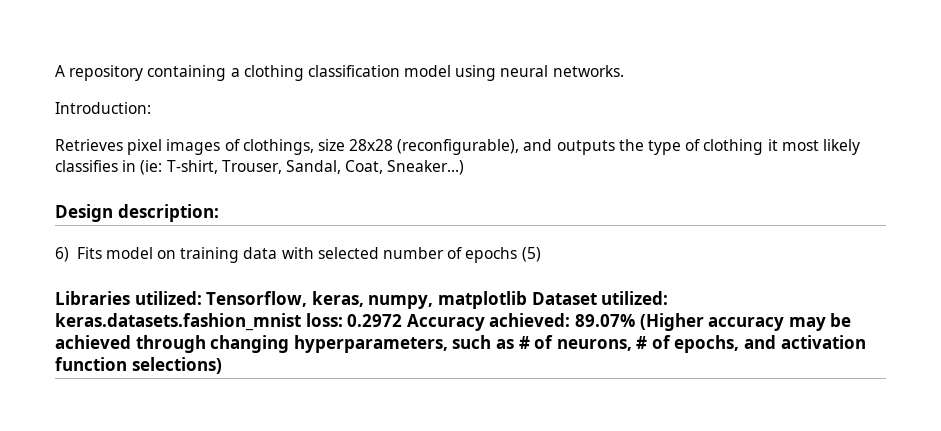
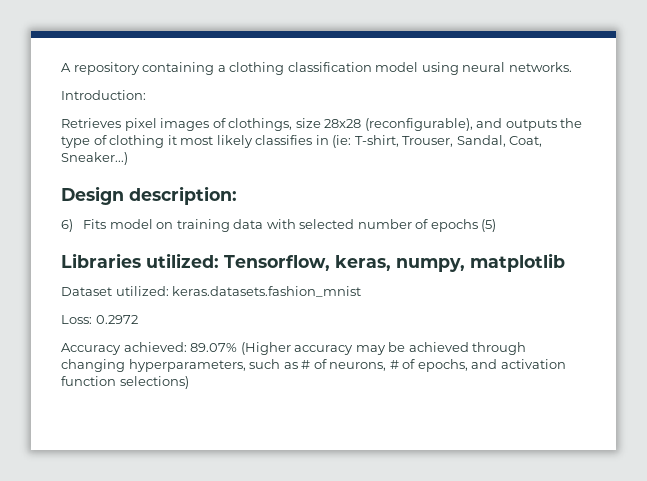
(527, 300) none -> (565, 262) //
[305,313,343,327] loss: -> [61,315,92,324] // Loss:
(403, 320) none -> (138, 319) //

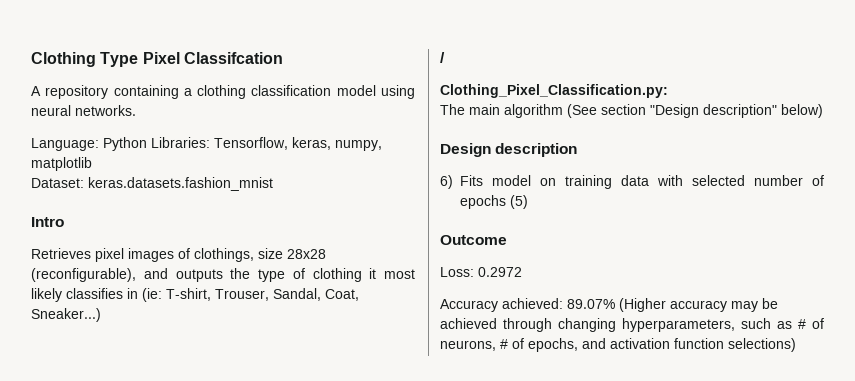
(61, 67) none -> [31,52,283,67] Clothing Type Pixel Classifcation //
[61,90,146,100] Introduction: -> [31,137,382,151] [31,157,92,171] [31,177,273,191] [31,217,64,227] Language: Python Libraries: Tensorflow, keras, numpy, matplotlib // Dataset: keras.datasets.fashion_mnist // Intro
(128, 158) none -> [440,52,445,63] [440,84,668,98] [440,104,823,118] // / // Clothing_Pixel_Classification.py: // The main algorithm (See section "Design description" below)
[129,186,237,205] description: -> [495,143,578,157] description
[61,253,565,272] [61,286,362,297] Libraries utilized: Tensorflow, keras, numpy, matplotlib // Dataset utilized: keras.datasets.fashion_mnist -> [440,235,507,245] Outcome

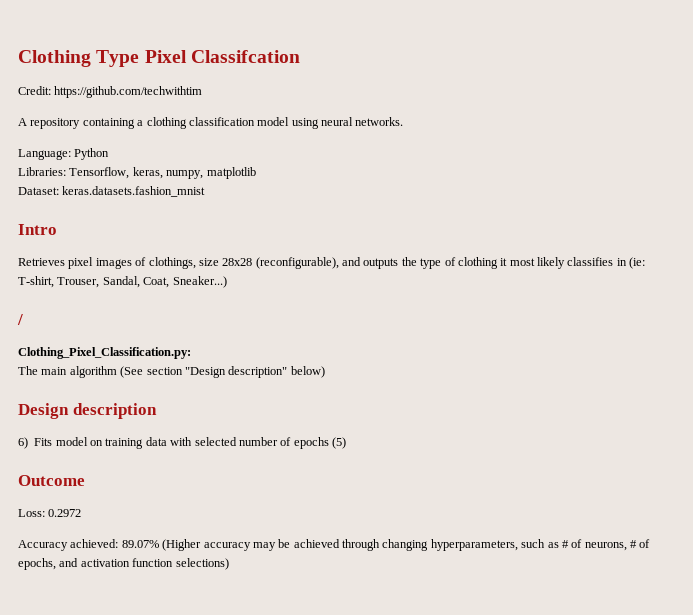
(283, 58) none -> [18,86,203,98] // Credit: https://github.com/techwithtim
(147, 144) none -> (110, 154) //

